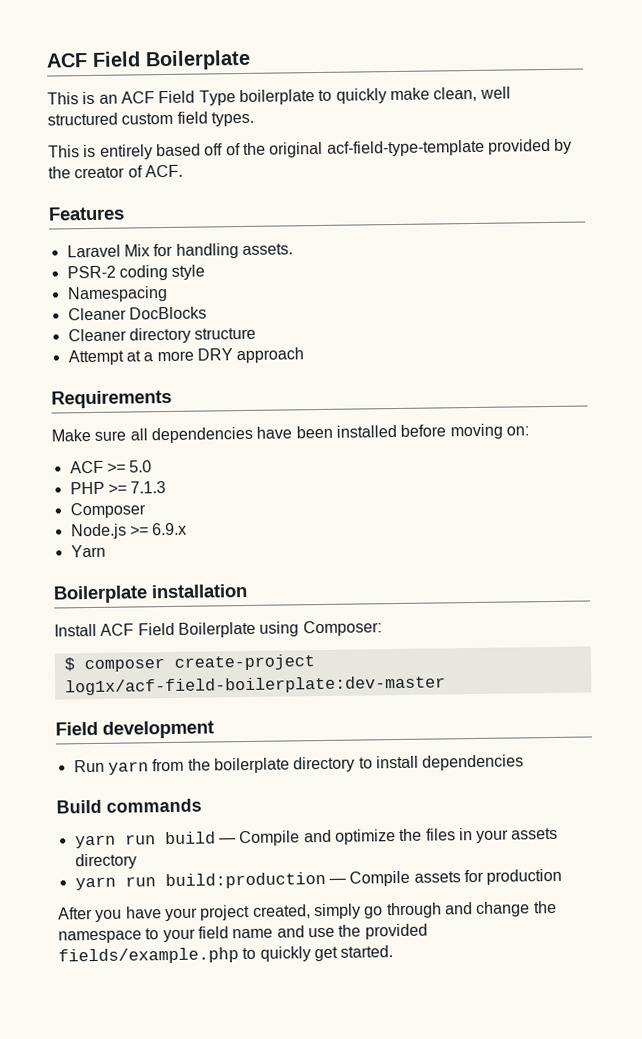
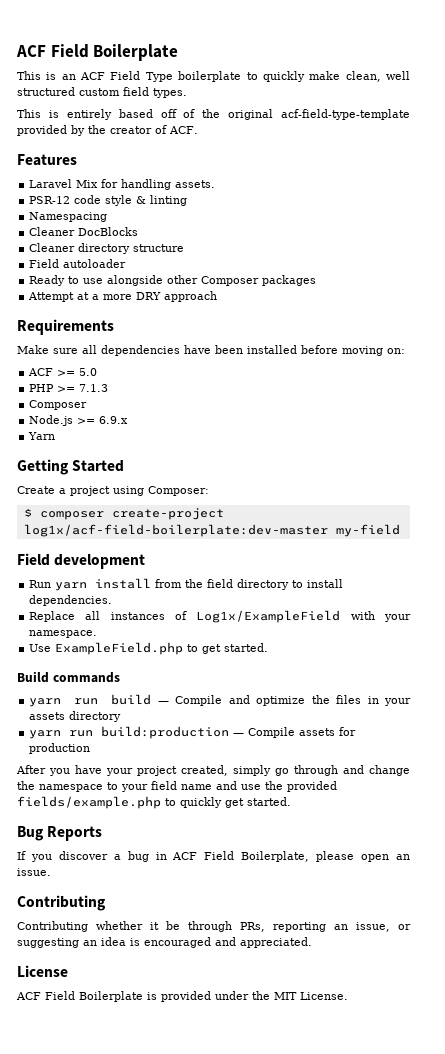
[66,264,168,281] PSR-2 coding -> [29,195,102,204] PSR-12 code
(206, 272) none -> [136,195,188,206] & linting
(257, 333) none -> [29,259,127,268] [29,275,317,286] // Field autoloader // Ready to use alongside other Composer packages
[53,583,248,604] [54,621,256,638] Boilerplate installation // Install ACF Field Boilerplate -> [17,459,125,475] [17,486,110,496] Getting Started // Create a project
(446, 685) none -> [335,524,400,537] my-field
(149, 768) none -> [95,578,152,589] install
[213,757,290,774] boilerplate -> [207,579,234,588] field
[422,754,525,771] dependencies -> [29,595,113,606] [29,610,411,623] [29,630,98,638] [29,642,269,655] dependencies. // Replace all instances of Log1x/ExampleField with your namespace. // Use ExampleField.php to get started.
(394, 951) none -> [17,826,103,841] [17,851,411,862] [17,868,51,876] [17,895,106,911] [17,921,411,932] [17,937,312,948] [17,965,68,977] [16,991,348,1002] // Bug Reports // If you discover a bug in ACF Field Boilerplate, please open an issue. // Contributing // Contributing whether it be through PRs, reporting an issue, or suggesting an idea is encouraged and appreciated. // License // ACF Field Boilerplate is provided under the MIT License.

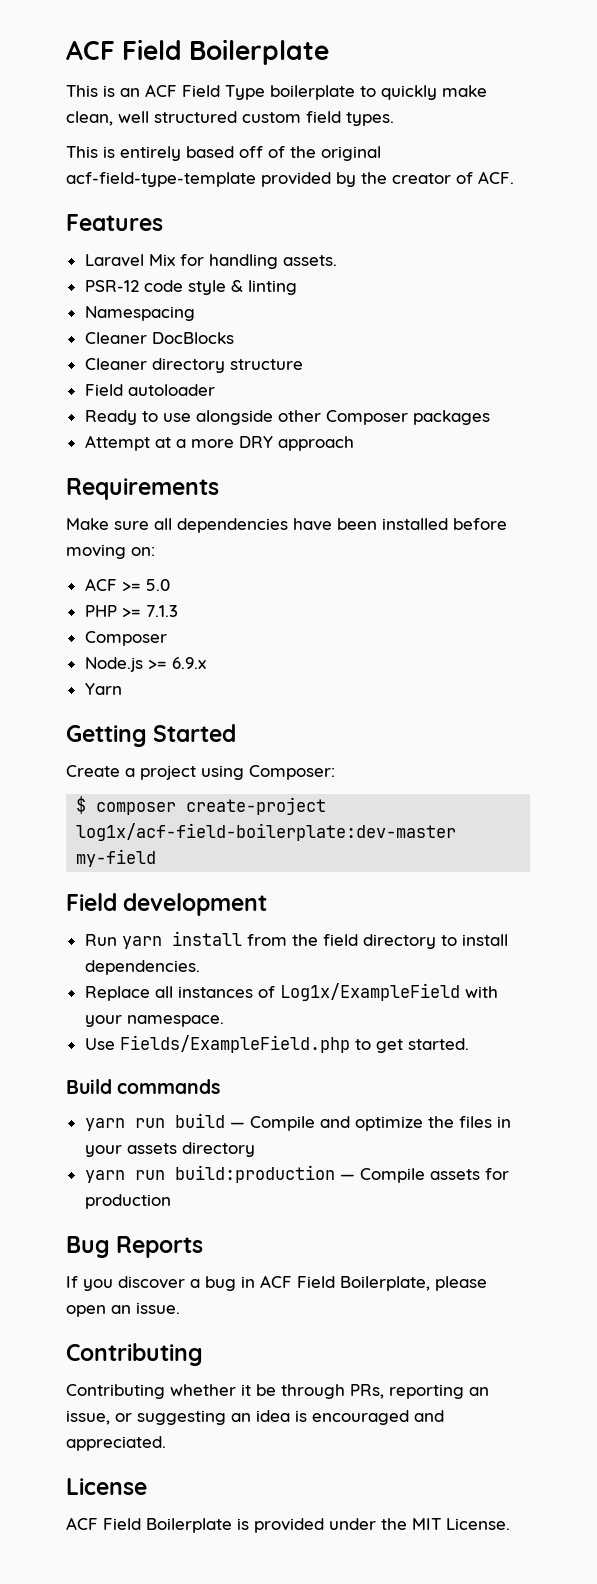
[55,642,184,655] ExampleField.php -> [119,1035,350,1053] Fields/ExampleField.php
[16,765,410,776] [17,781,337,792] [17,796,291,809] // After you have your project created, simply go through and change the namespace to your field name and use the provided fields/example.php to quickly get started. -> (171, 1201) none

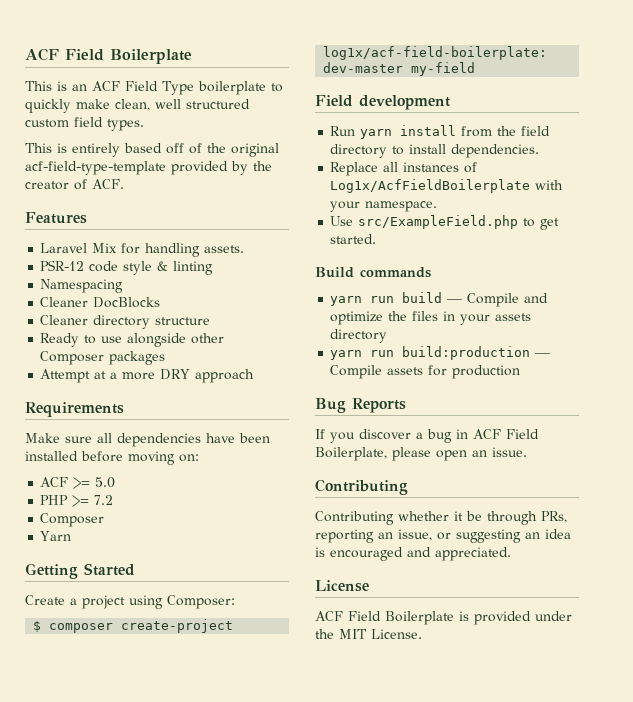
[84,384,215,396] // Field autoloader -> (211, 321) none
[145,605,178,617] [84,631,167,646] [84,657,206,672] 7.1.3 // Composer // Node.js >= 6.9.x -> [94,495,114,505] [40,513,105,527] 7.2 // Composer
[279,983,460,1001] Log1x/ExampleField -> [330,179,531,193] Log1x/AcfFieldBoilerplate
[119,1035,350,1053] Fields/ExampleField.php -> [358,215,519,229] src/ExampleField.php

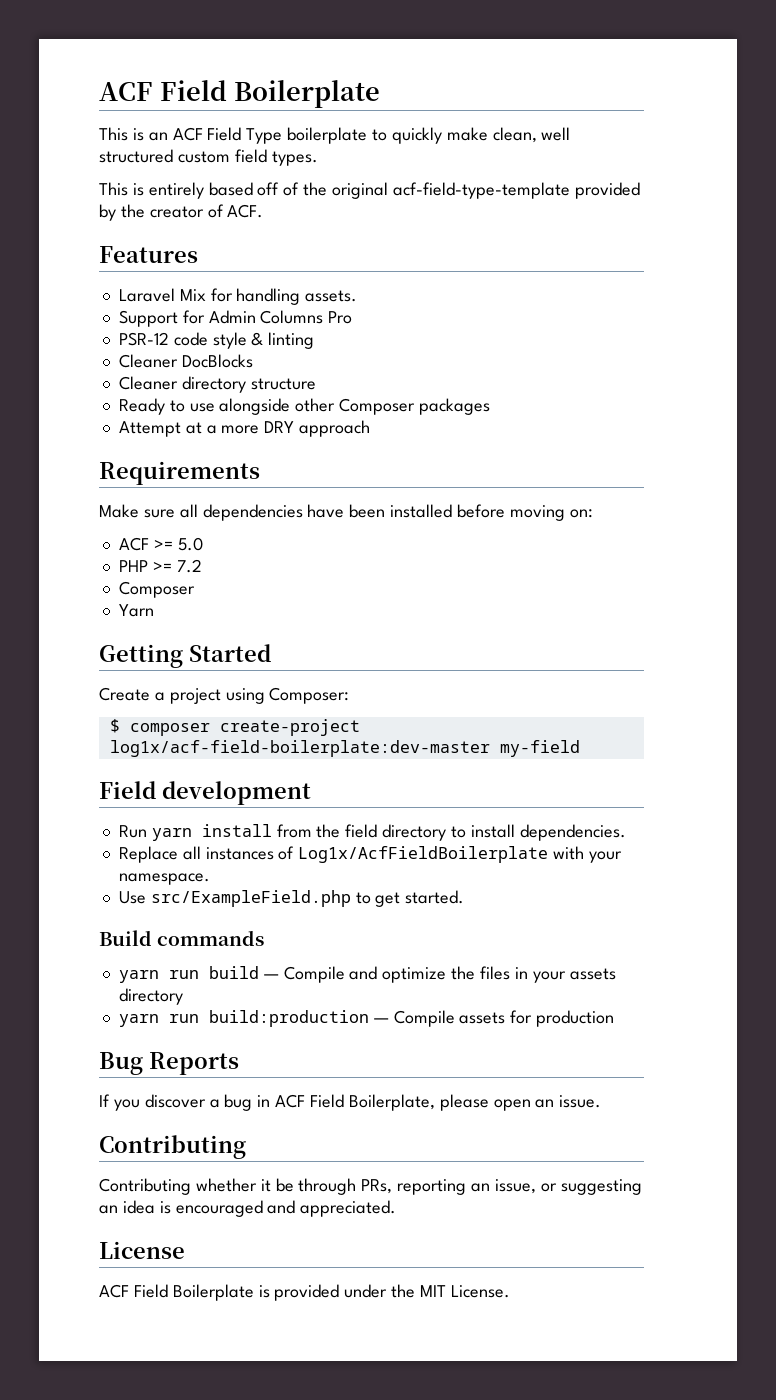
(245, 249) none -> [118,310,353,327] // Support for Admin Columns Pro
[40,279,124,293] // Namespacing -> (315, 340) none

